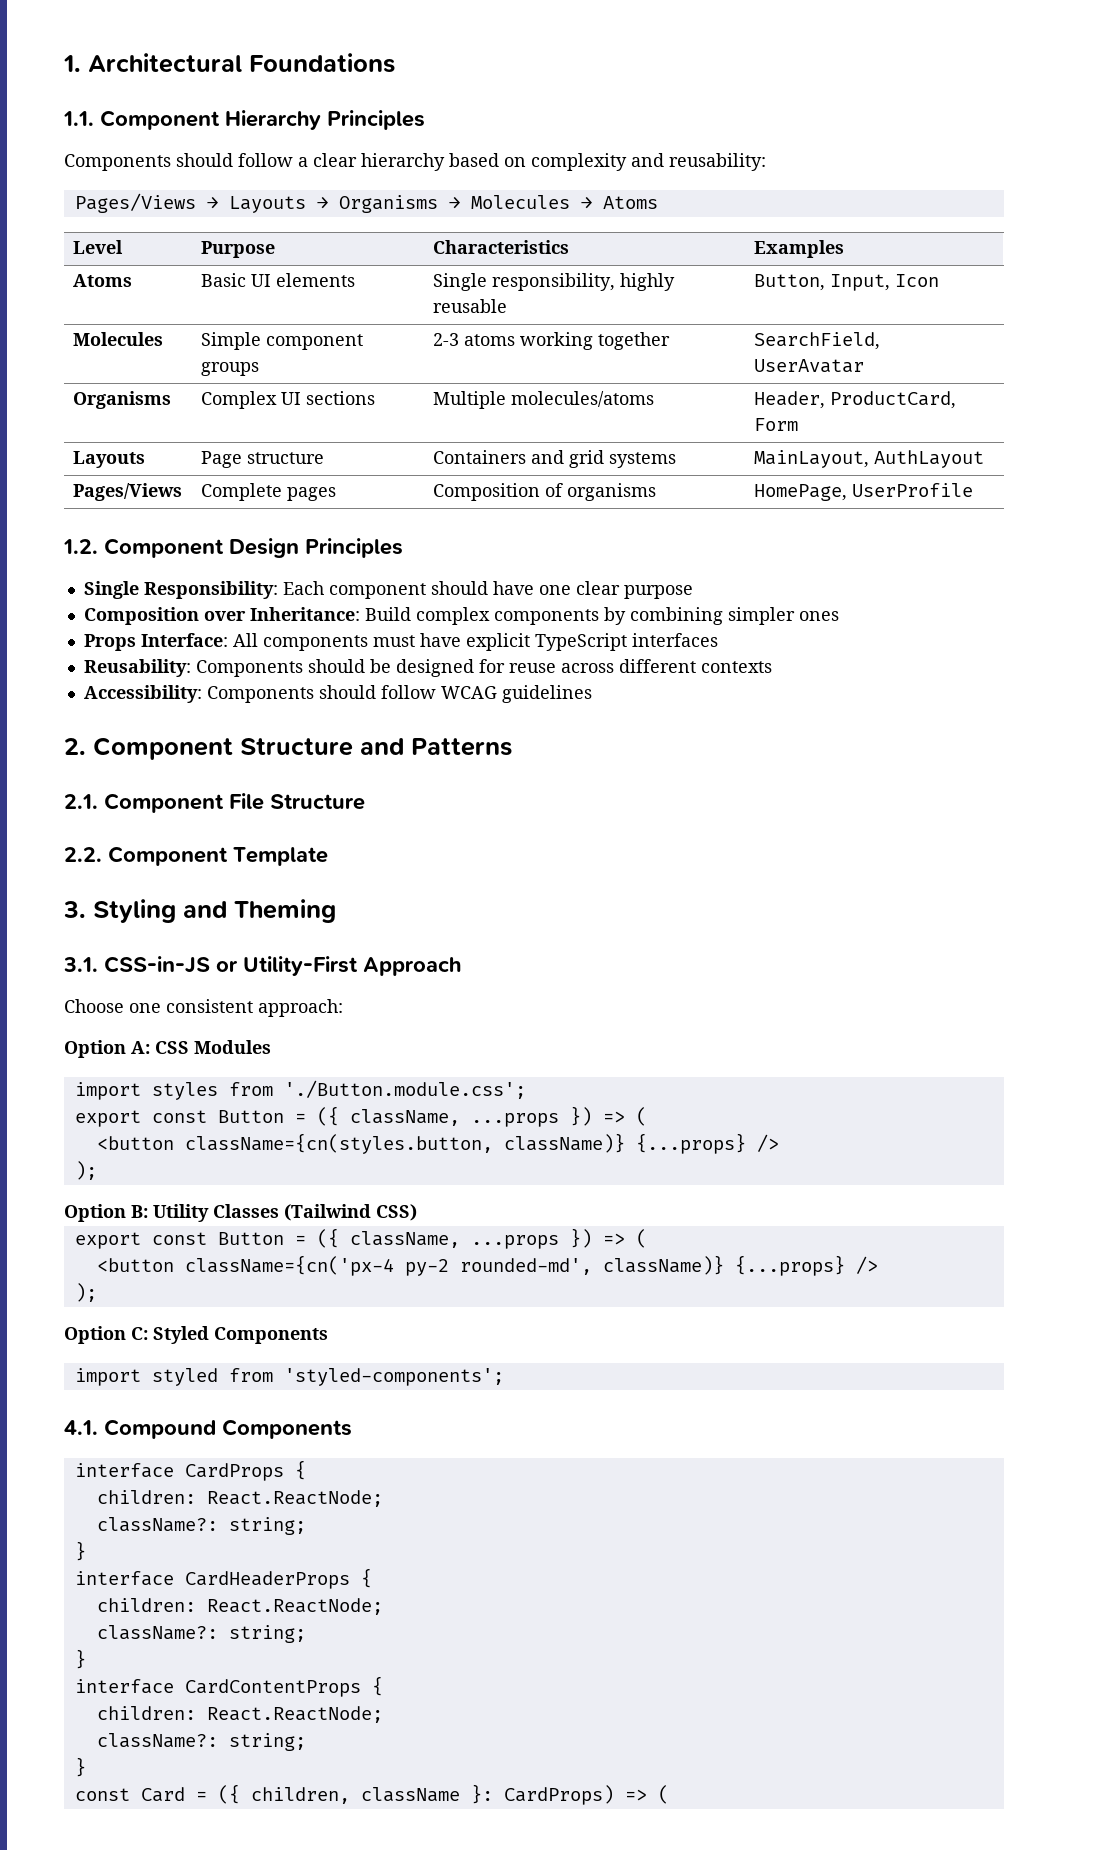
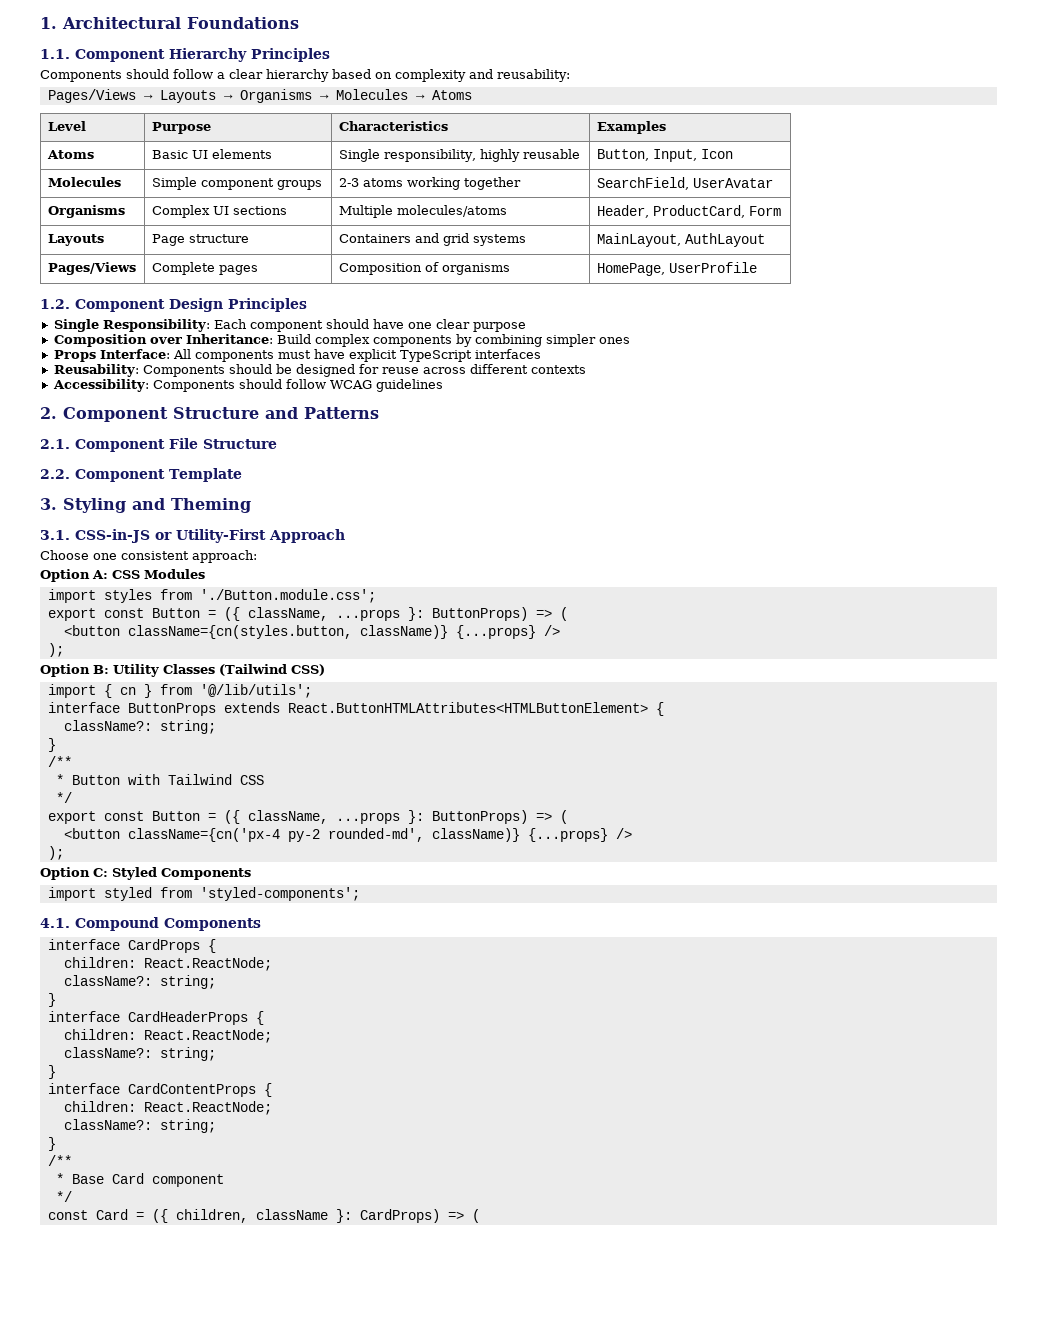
[569,1106,592,1126] }) -> [407,607,528,621] }: ButtonProps)
[74,1228,592,1249] // export const Button = ({ className, ...props }) -> [47,684,312,698] [47,702,664,716] [63,720,216,734] [47,738,56,752] [47,756,72,767] [55,774,264,785] [55,792,72,803] [47,810,528,824] // import { cn } from '@/lib/utils'; // interface ButtonProps extends React.ButtonHTMLAttributes<HTMLButtonElement> { // className?: string; // } // /** // * Button with Tailwind CSS // */ // export const Button = ({ className, ...props }: ButtonProps)
(86, 1767) none -> [47,1155,72,1166] [55,1173,224,1187] [55,1191,72,1202] // /** // * Base Card component // */

